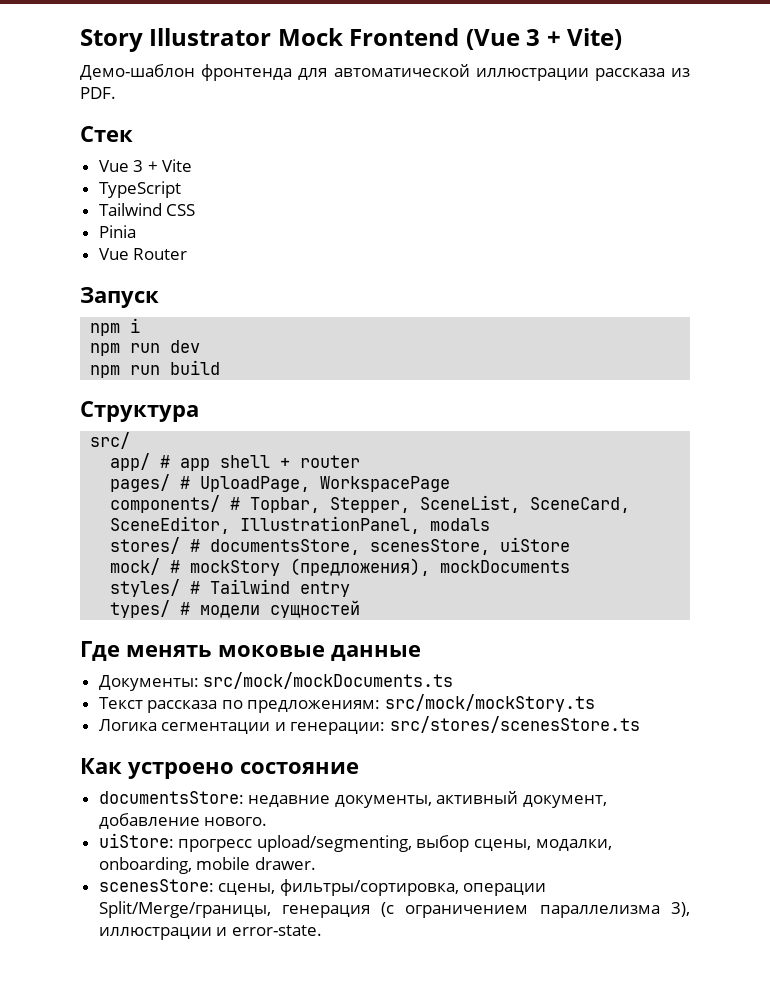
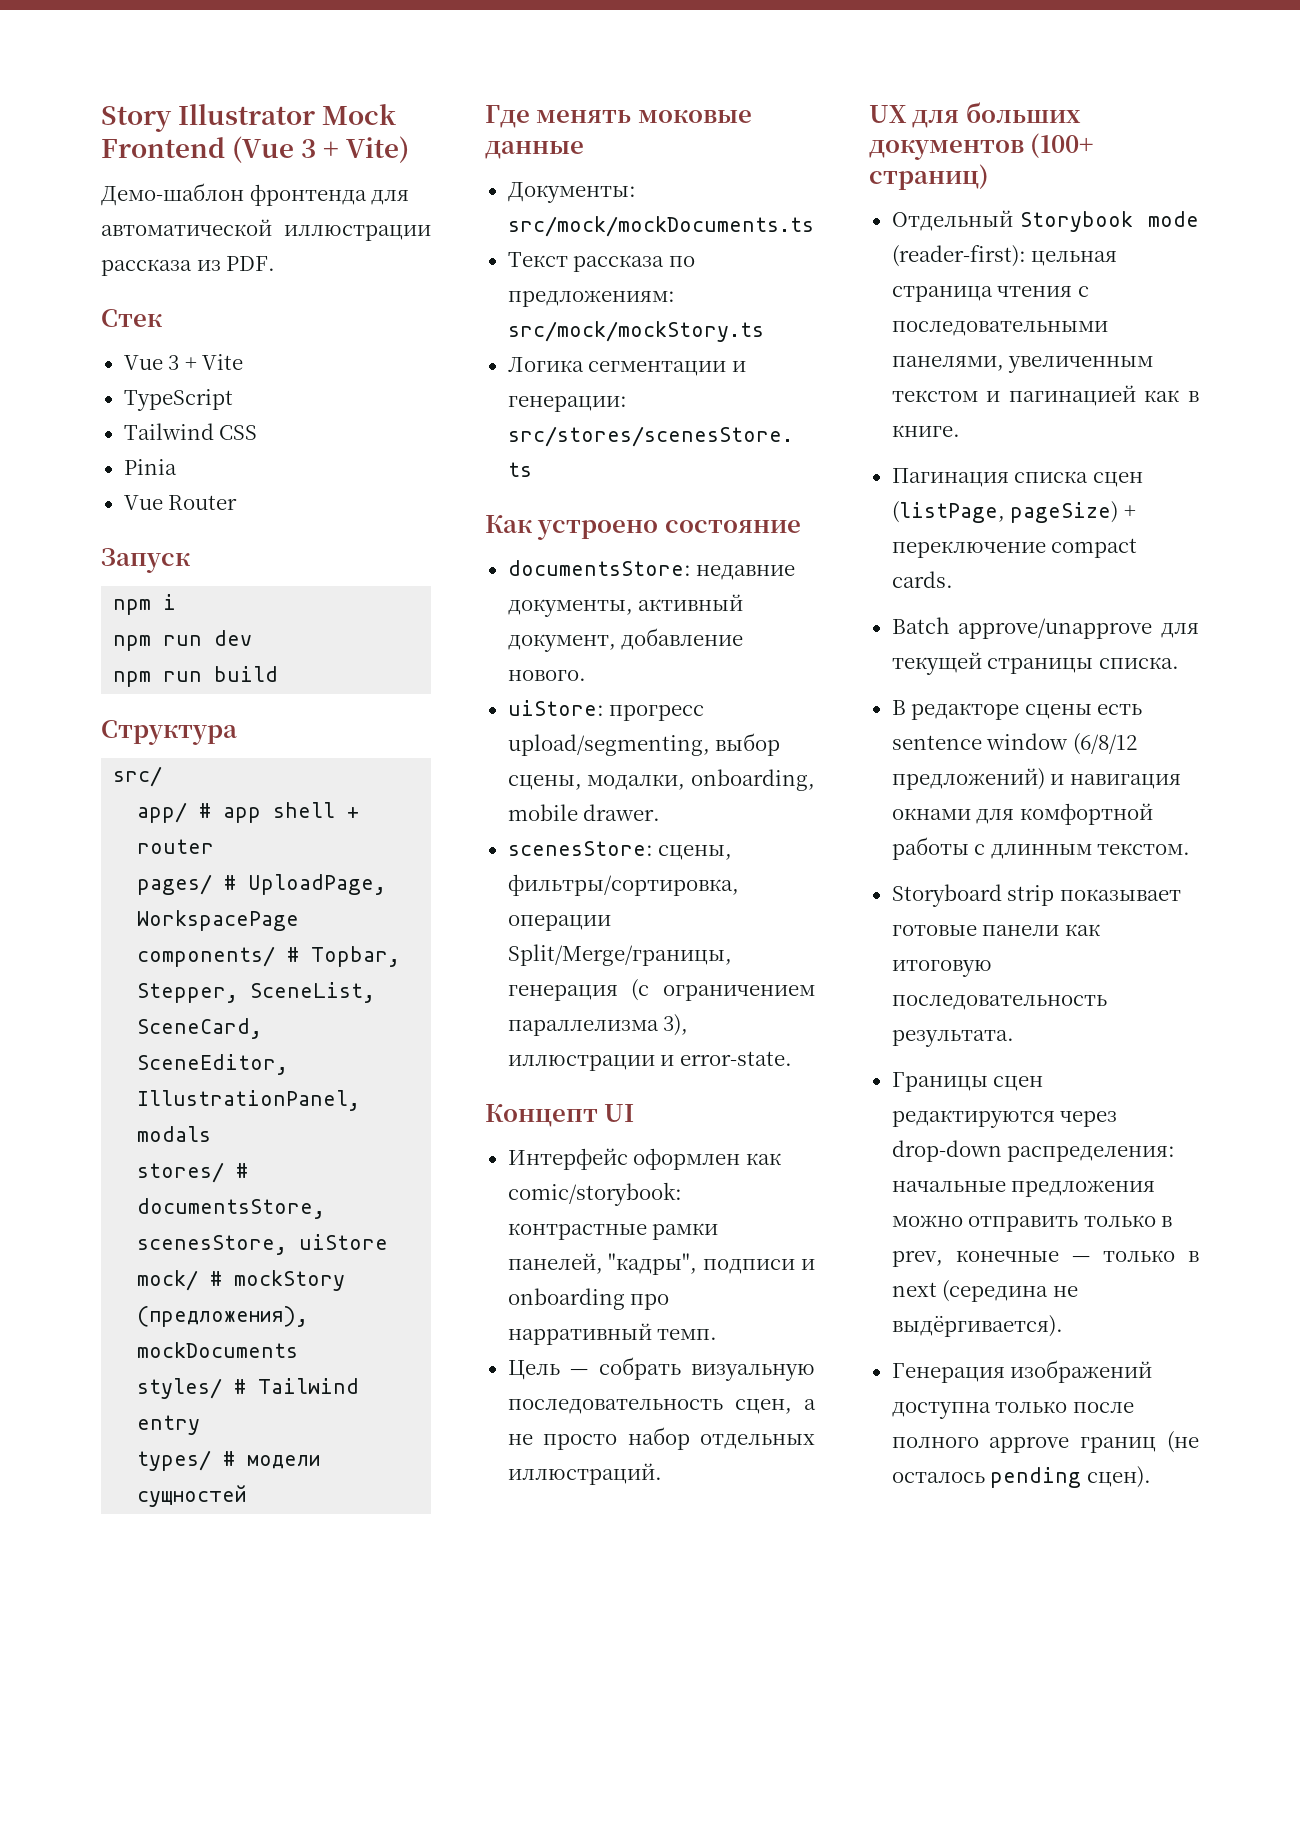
(322, 930) none -> [485,1104,635,1127] [507,1148,781,1170] [507,1182,682,1206] [507,1223,719,1240] [507,1253,815,1275] [507,1288,670,1310] [507,1323,718,1345] [507,1357,815,1381] [507,1399,816,1414] [507,1427,815,1450] [507,1463,662,1485] [869,102,1081,128] [869,133,1094,160] [869,164,989,190] [891,210,1199,232] [891,245,1118,267] [891,286,1089,302] [891,321,1108,336] [891,356,1154,373] [891,385,1199,406] [891,425,960,437] [891,468,1143,487] [891,501,1136,523] [891,538,1138,558] [891,571,953,588] [891,617,1199,639] [891,652,1179,675] [891,700,1143,720] [891,733,1137,755] [891,768,1181,790] [891,803,1153,825] [891,837,1191,860] [891,884,1181,907] [891,924,1100,936] [891,960,992,977] [891,995,1107,1010] [891,1030,1014,1047] [891,1072,1044,1092] [891,1110,1118,1128] [891,1140,1176,1162] [891,1180,1156,1197] [891,1215,1173,1232] [891,1250,1199,1267] [891,1280,1078,1302] [891,1315,1063,1337] [891,1360,1153,1383] [891,1401,1134,1419] [891,1431,1199,1453] [891,1466,1151,1488] // Концепт UI // Интерфейс оформлен как comic/storybook: контрастные рамки панелей, "кадры", подписи и onboarding про нарративный темп. // Цель — собрать визуальную последовательность сцен, а не просто набор отдельных иллюстраций. // UX для больших документов (100+ страниц) // Отдельный Storybook mode (reader-first): цельная страница чтения с последовательными панелями, увеличенным текстом и пагинацией как в книге. // Пагинация списка сцен (listPage, pageSize) + переключение compact cards. // Batch approve/unapprove для текущей страницы списка. // В редакторе сцены есть sentence window (6/8/12 предложений) и навигация окнами для комфортной работы с длинным текстом. // Storyboard strip показывает готовые панели как итоговую последовательность результата. // Границы сцен редактируются через drop-down распределения: начальные предложения можно отправить только в prev, конечные — только в next (середина не выдёргивается). // Генерация изображений доступна только после полного approve границ (не осталось pending сцен).

